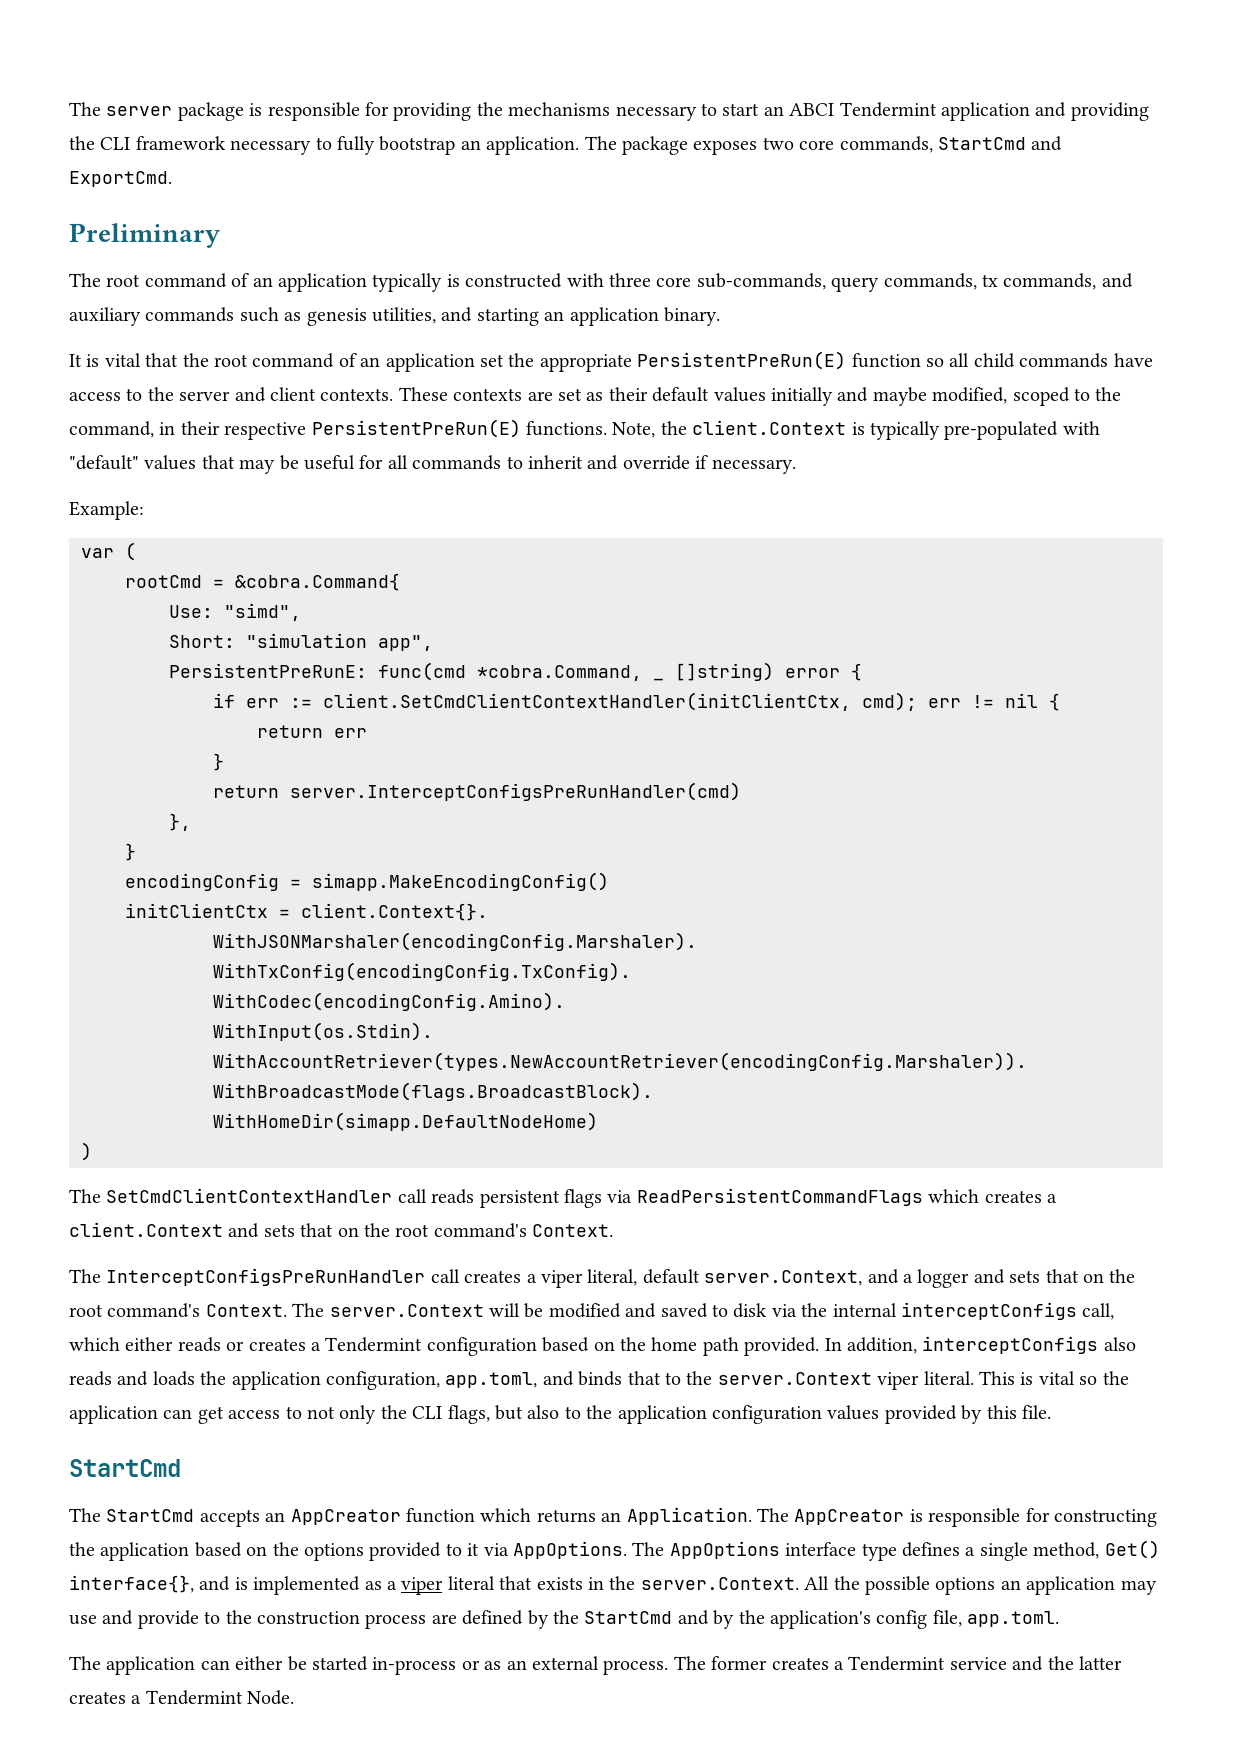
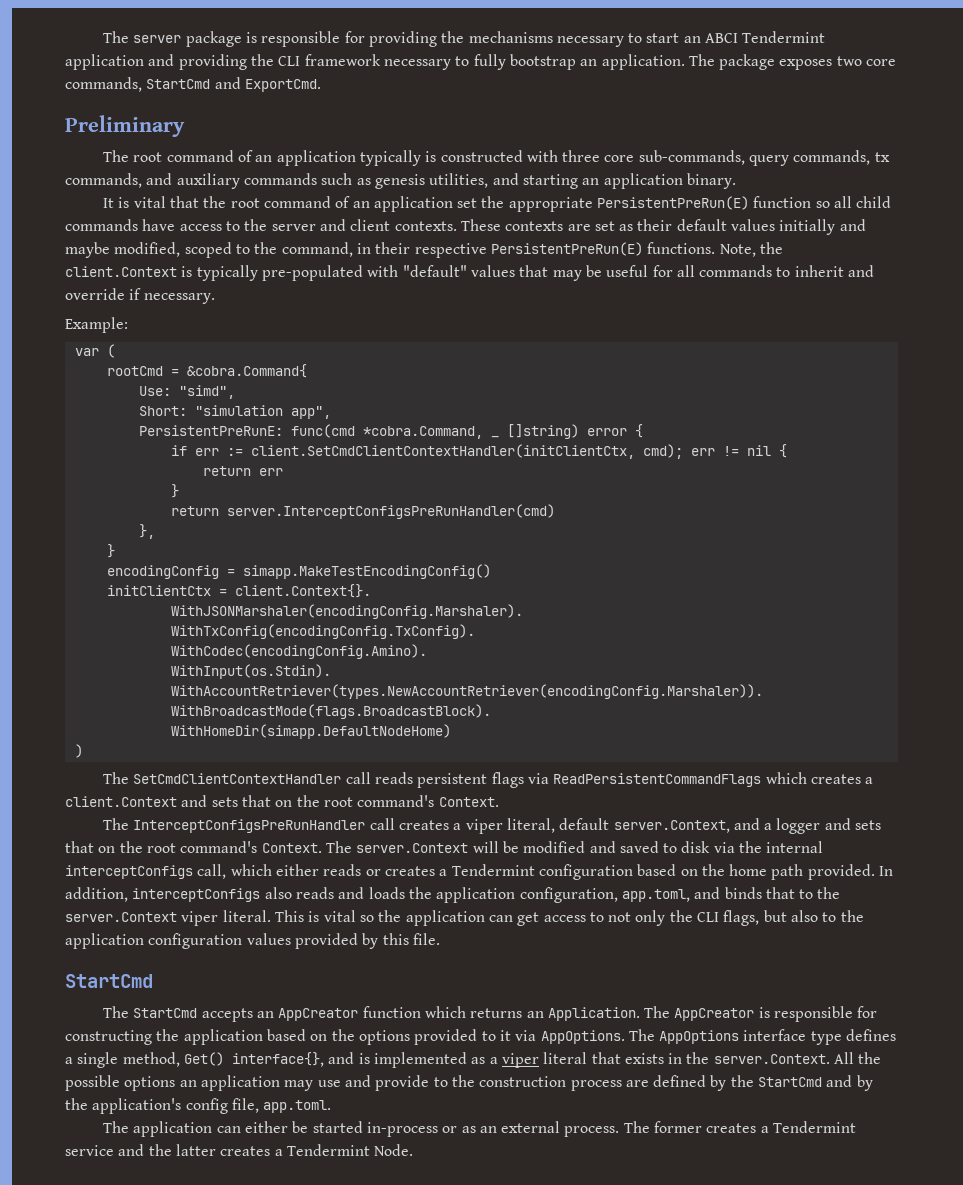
[312,872,609,891] simapp.MakeEncodingConfig() -> [242,564,491,579] simapp.MakeTestEncodingConfig()

